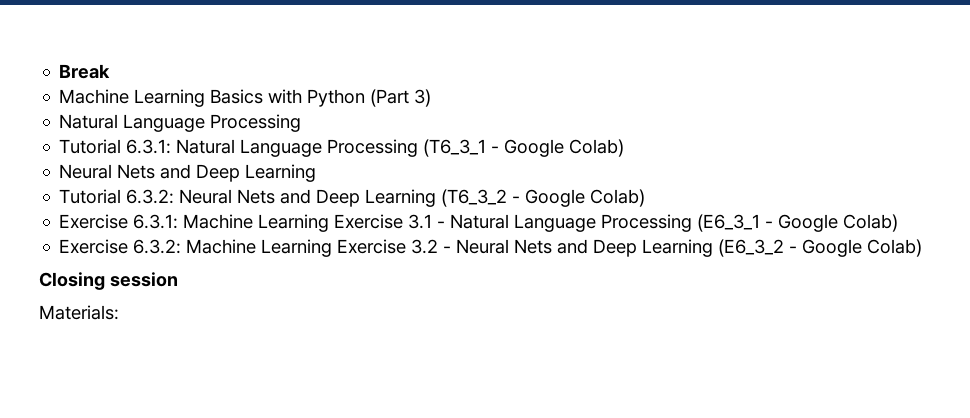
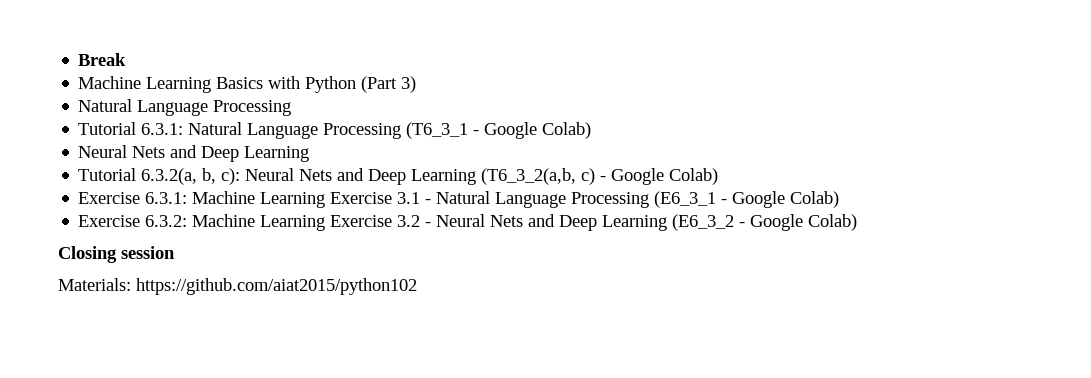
[126,189,508,207] 6.3.2: Neural Nets and Deep Learning (T6_3_2 -> [141,168,596,185] 6.3.2(a, b, c): Neural Nets and Deep Learning (T6_3_2(a,b, c)
(119, 312) none -> [136,278,417,295] https://github.com/aiat2015/python102

